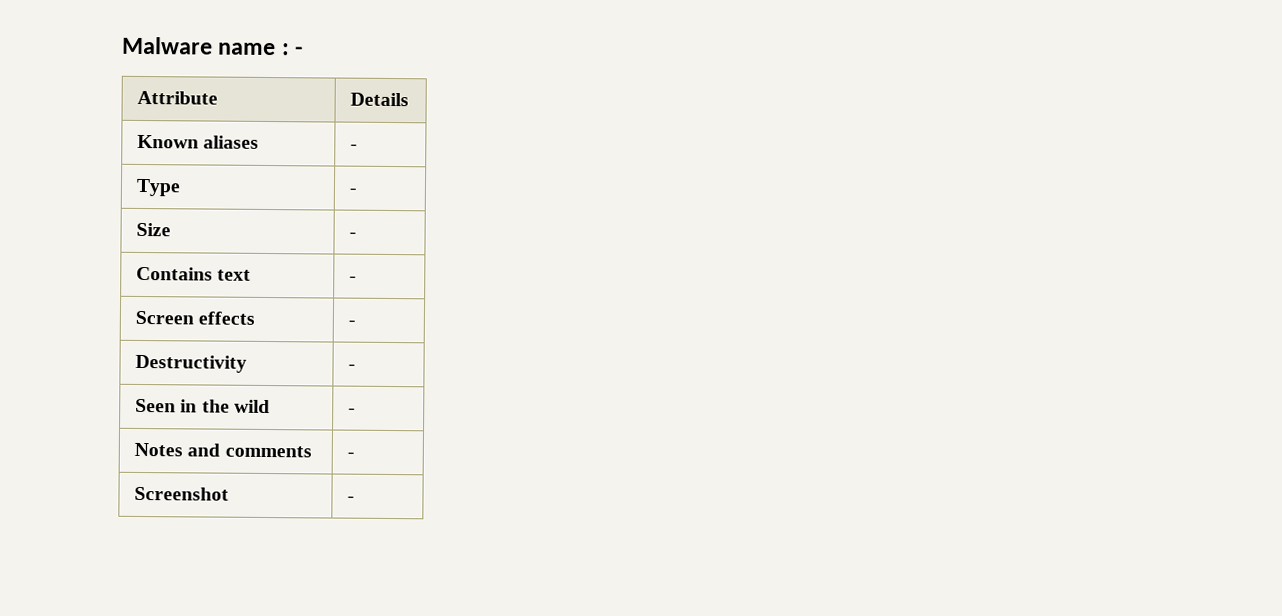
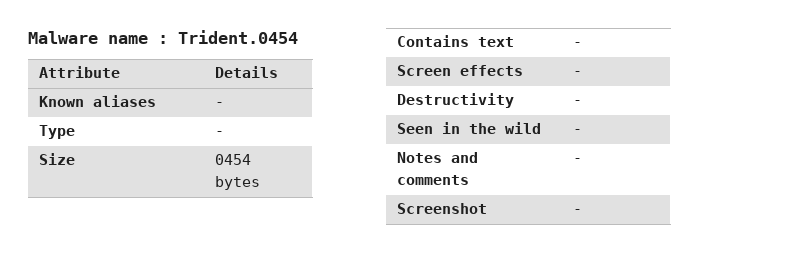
[295,46,304,56] - -> [178,30,298,44] Trident.0454
[349,232,358,238] - -> [214,154,251,165] [214,176,260,190] 0454 bytes

